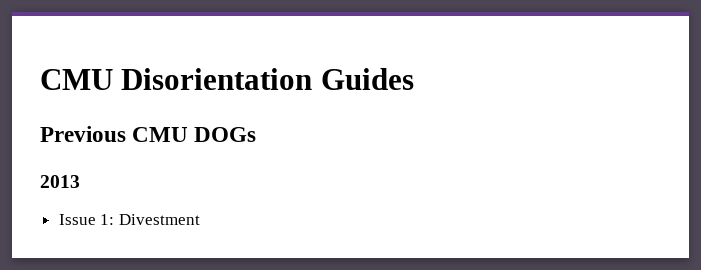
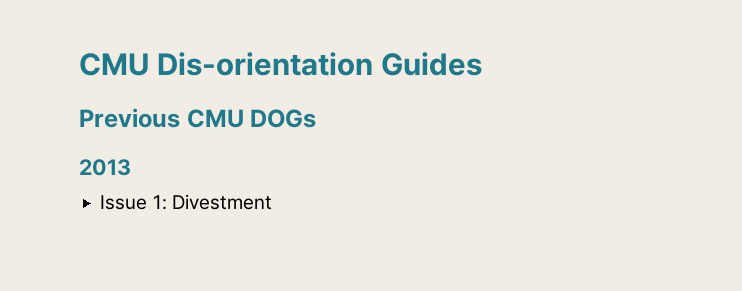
[40,68,313,90] CMU Disorientation -> [79,52,374,76] CMU Dis-orientation

